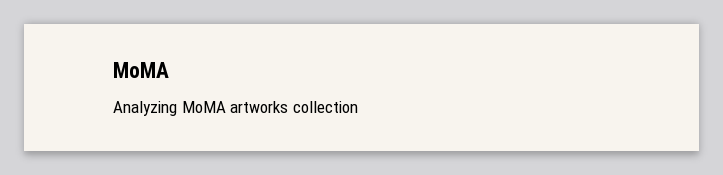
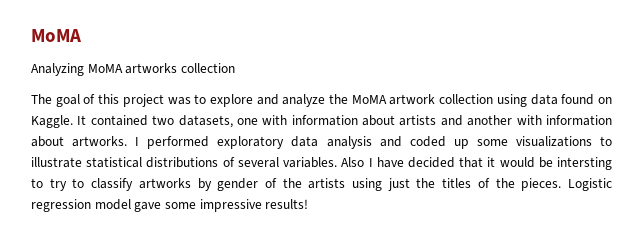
(358, 107) none -> [31,94,612,107] [31,115,612,128] [31,136,612,149] [31,157,613,170] [31,178,612,191] [31,199,309,212] // The goal of this project was to explore and analyze the MoMA artwork collection using data found on Kaggle. It contained two datasets, one with information about artists and another with information about artworks. I performed exploratory data analysis and coded up some visualizations to illustrate statistical distributions of several variables. Also I have decided that it would be intersting to try to classify artworks by gender of the artists using just the titles of the pieces. Logistic regression model gave some impressive results!

